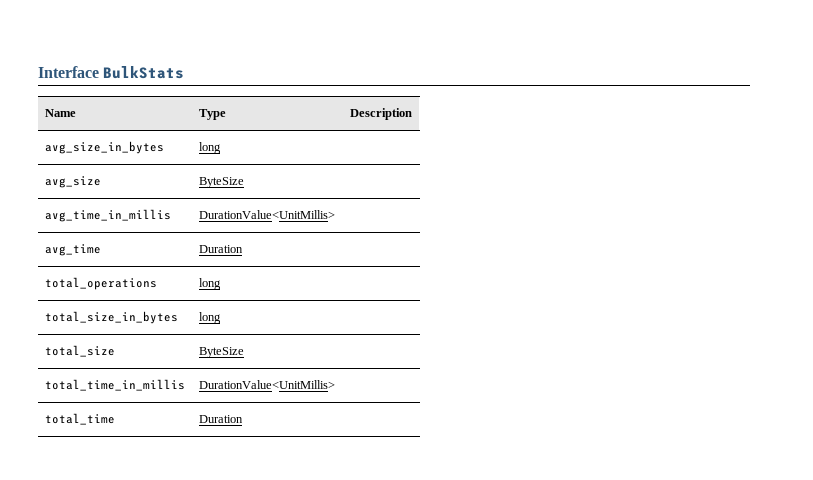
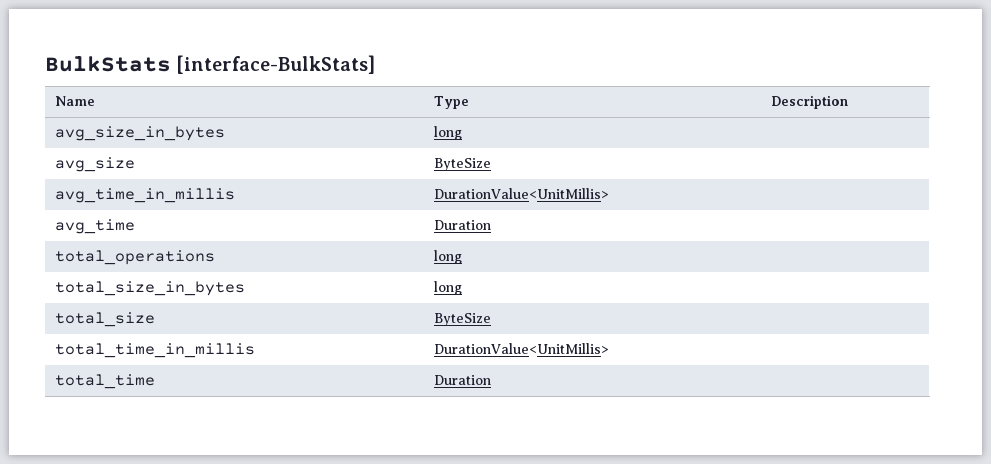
[38,66,99,78] Interface -> (45, 64) none
(185, 72) none -> [176,55,376,74] [interface-BulkStats]

